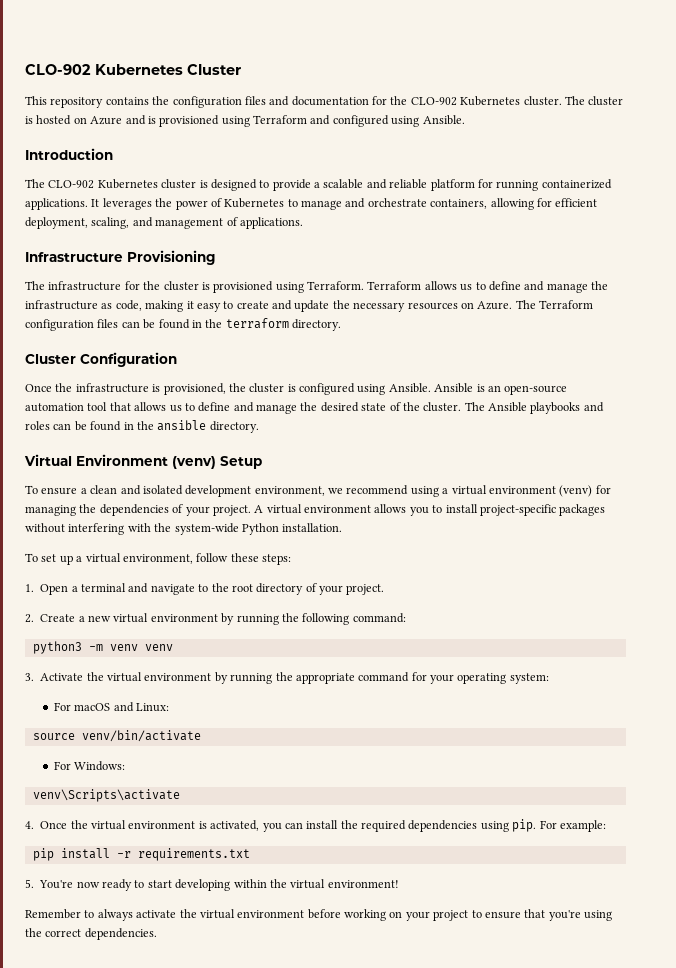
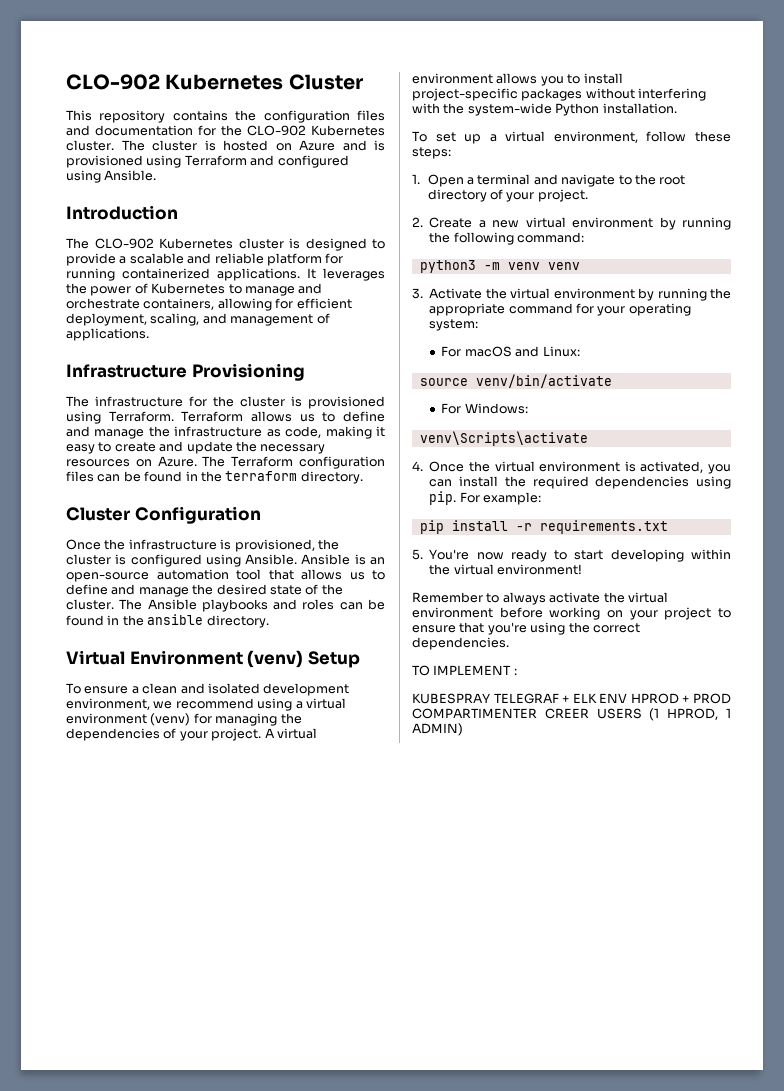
(157, 934) none -> [412,665,517,676] [412,693,731,704] [412,708,731,721] [412,723,463,736] // TO IMPLEMENT : // KUBESPRAY TELEGRAF + ELK ENV HPROD + PROD COMPARTIMENTER CREER USERS (1 HPROD, 1 ADMIN)

